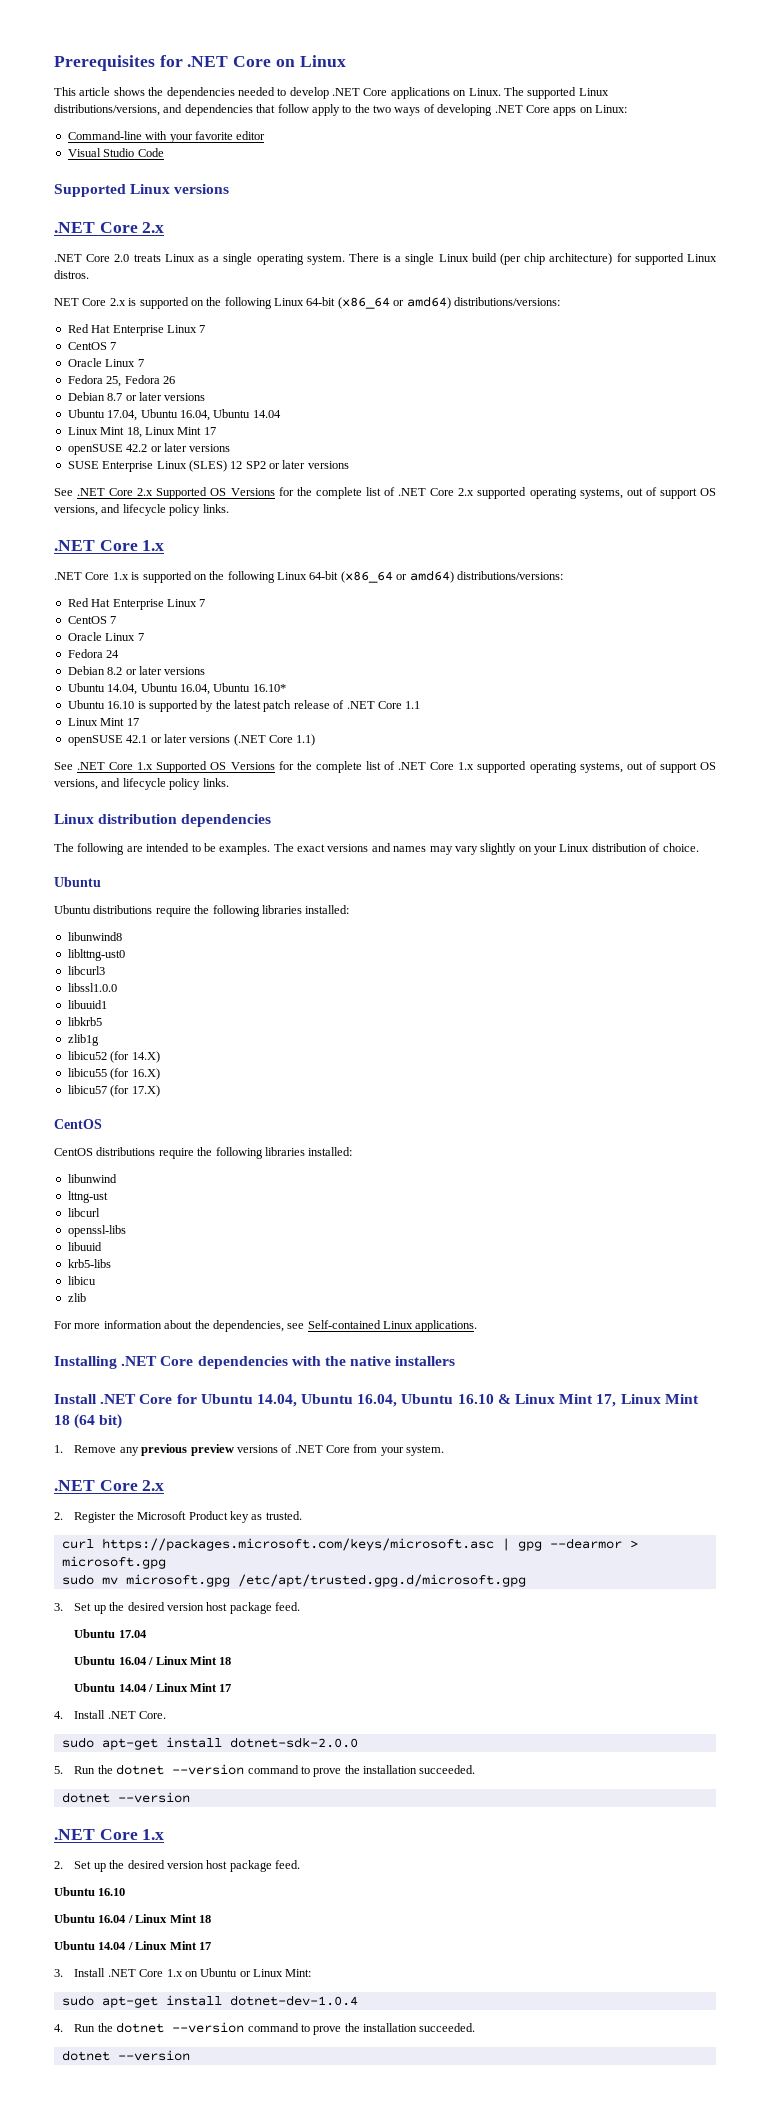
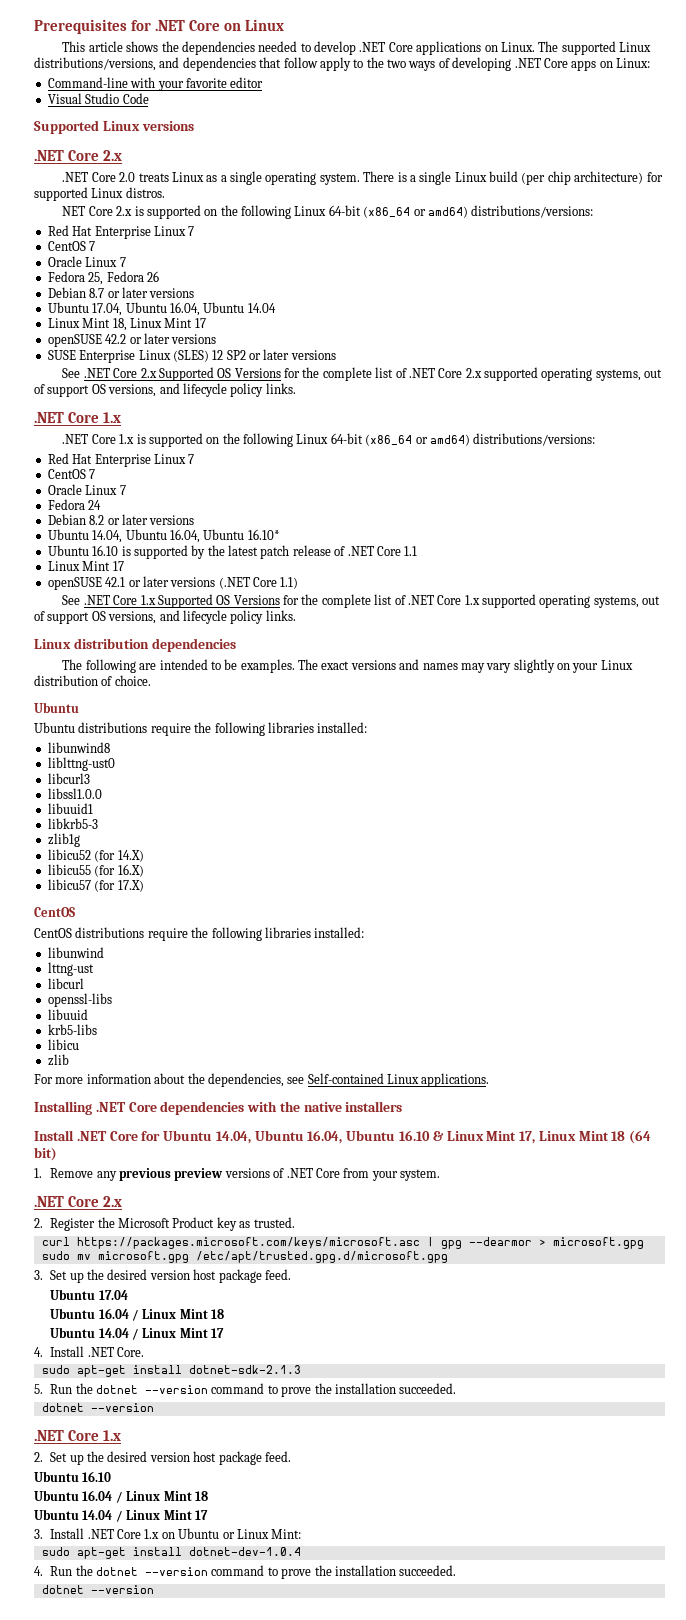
[67,1017,102,1026] libkrb5 -> [47,818,98,829] libkrb5-3
[229,1737,358,1748] dotnet-sdk-2.0.0 -> [188,1365,301,1374] dotnet-sdk-2.1.3

